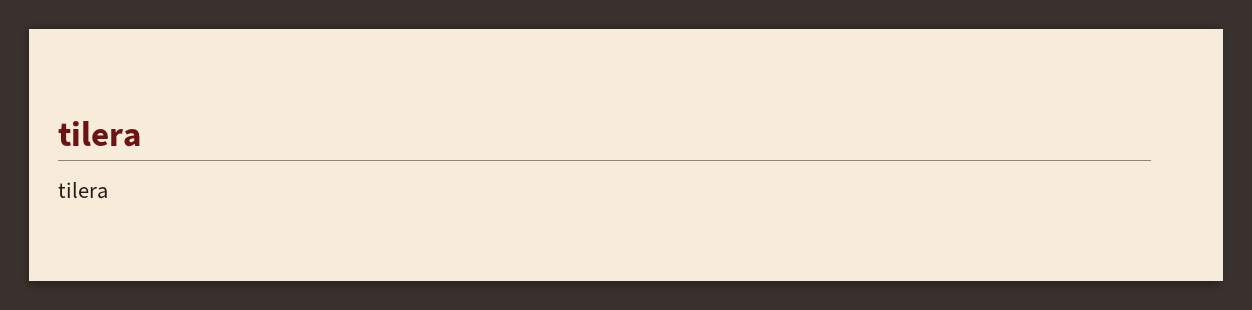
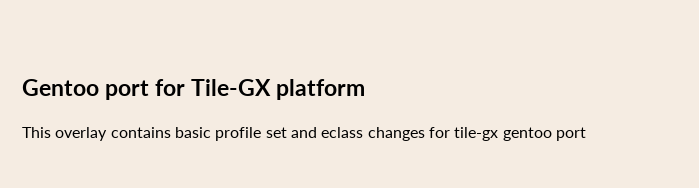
[58,121,141,147] [58,182,108,199] tilera // tilera -> [22,79,366,100] [22,127,586,141] Gentoo port for Tile-GX platform // This overlay contains basic profile set and eclass changes for tile-gx gentoo port

